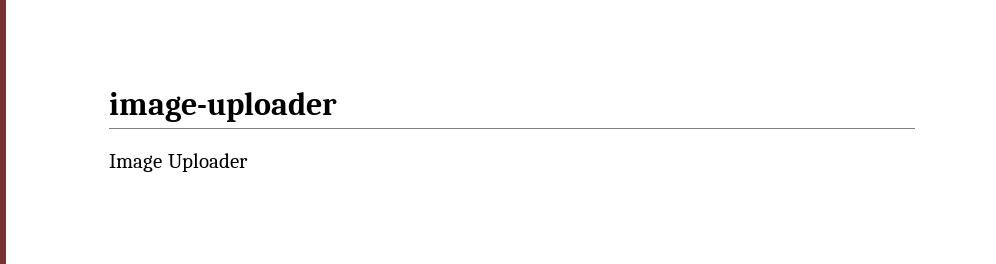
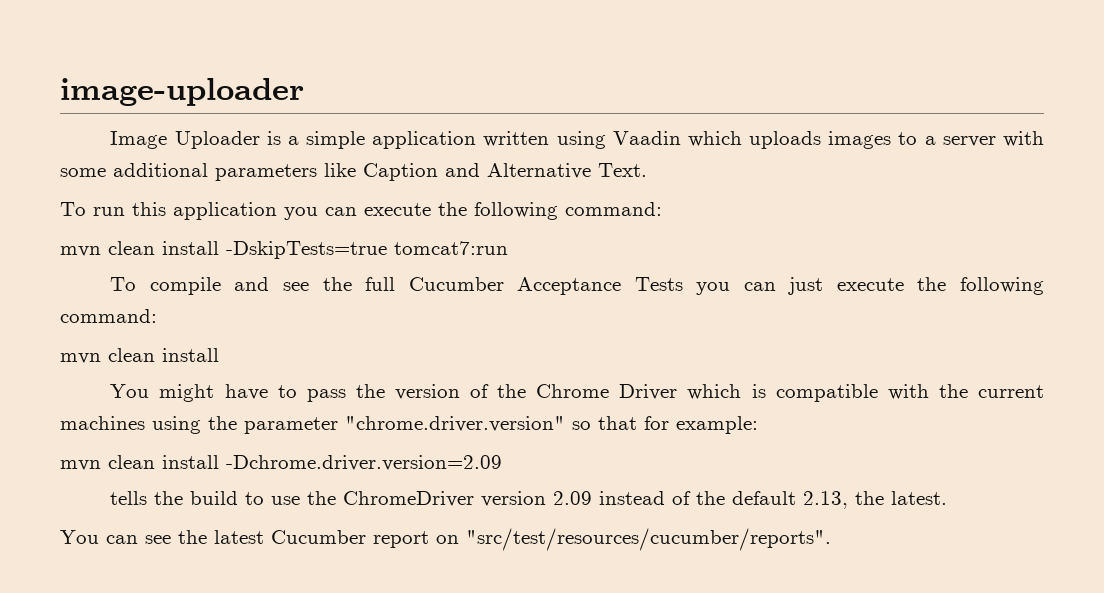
(248, 162) none -> [266,131,1044,149] [60,163,647,181] [60,202,662,220] [60,241,508,259] [110,277,1044,295] [60,309,157,323] [60,348,219,364] [110,384,1044,402] [60,416,758,434] [60,455,502,471] [110,491,948,509] [60,528,831,551] is a simple application written using Vaadin which uploads images to a server with some additional parameters like Caption and Alternative Text. // To run this application you can execute the following command: // mvn clean install -DskipTests=true tomcat7:run // To compile and see the full Cucumber Acceptance Tests you can just execute the following command: // mvn clean install // You might have to pass the version of the Chrome Driver which is compatible with the current machines using the parameter "chrome.driver.version" so that for example: // mvn clean install -Dchrome.driver.version=2.09 // tells the build to use the ChromeDriver version 2.09 instead of the default 2.13, the latest. // You can see the latest Cucumber report on "src/test/resources/cucumber/reports".

